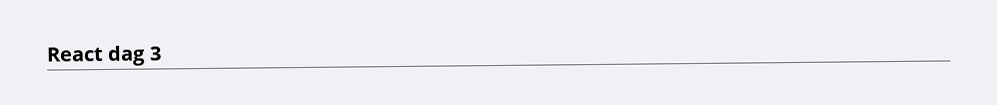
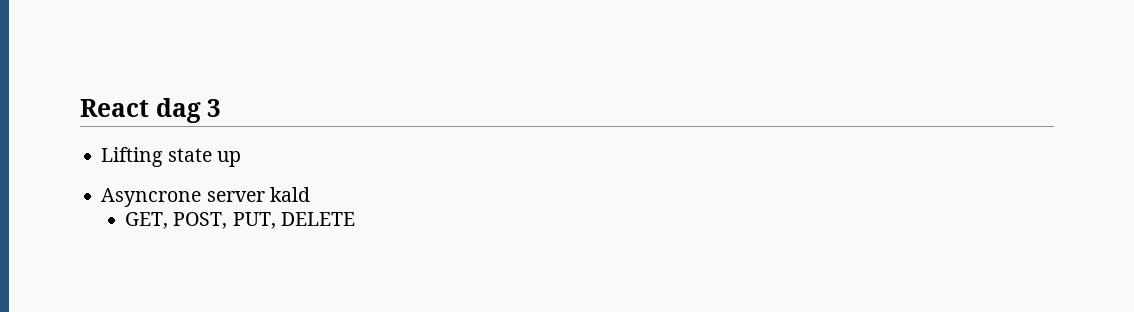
(162, 53) none -> [101,147,241,167] [101,187,310,207] [125,212,356,229] // Lifting state up // Asyncrone server kald // GET, POST, PUT, DELETE

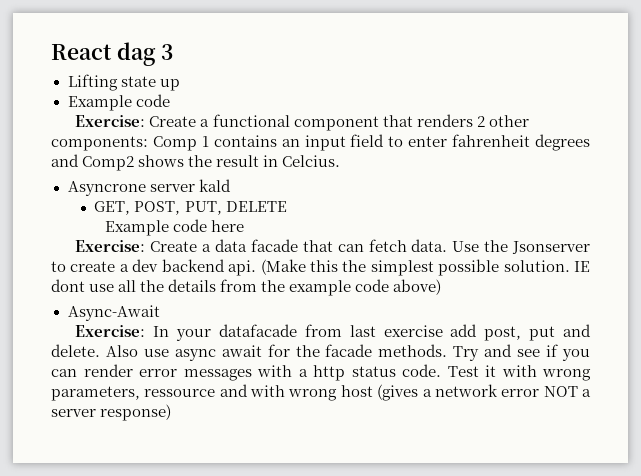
(241, 159) none -> [67,94,170,111] [75,114,529,131] [51,134,590,151] [51,154,341,171] // Example code // Exercise: Create a functional component that renders 2 other components: Comp 1 contains an input field to enter fahrenheit degrees and Comp2 shows the result in Celcius.
(356, 219) none -> [104,219,244,236] [75,239,590,254] [51,259,591,276] [51,279,442,296] [67,305,160,321] [75,324,591,341] [51,344,590,361] [51,364,591,381] [51,384,592,401] [51,404,172,421] // Example code here // Exercise: Create a data facade that can fetch data. Use the Jsonserver to create a dev backend api. (Make this the simplest possible solution. IE dont use all the details from the example code above) // Async-Await // Exercise: In your datafacade from last exercise add post, put and delete. Also use async await for the facade methods. Try and see if you can render error messages with a http status code. Test it with wrong parameters, ressource and with wrong host (gives a network error NOT a server response)

